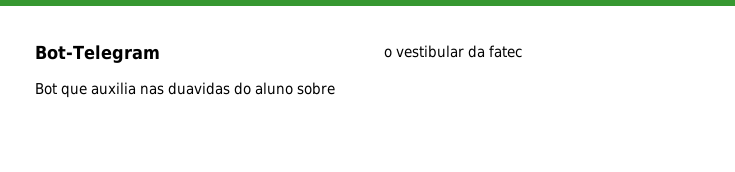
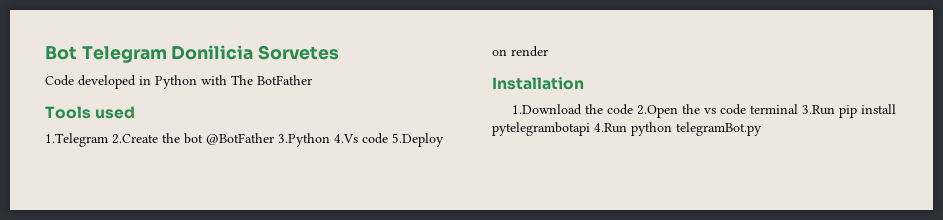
[35,45,160,63] [35,82,336,98] [384,45,523,58] Bot-Telegram // Bot que auxilia nas duavidas do aluno sobre o vestibular da fatec -> [45,45,340,63] [45,75,312,89] [45,106,136,119] [45,133,444,147] [492,46,548,57] [492,77,584,90] [512,104,897,118] [492,122,762,136] Bot Telegram Donilicia Sorvetes // Code developed in Python with The BotFather // Tools used // 1.Telegram 2.Create the bot @BotFather 3.Python 4.Vs code 5.Deploy on render // Installation // 1.Download the code 2.Open the vs code terminal 3.Run pip install pytelegrambotapi 4.Run python telegramBot.py

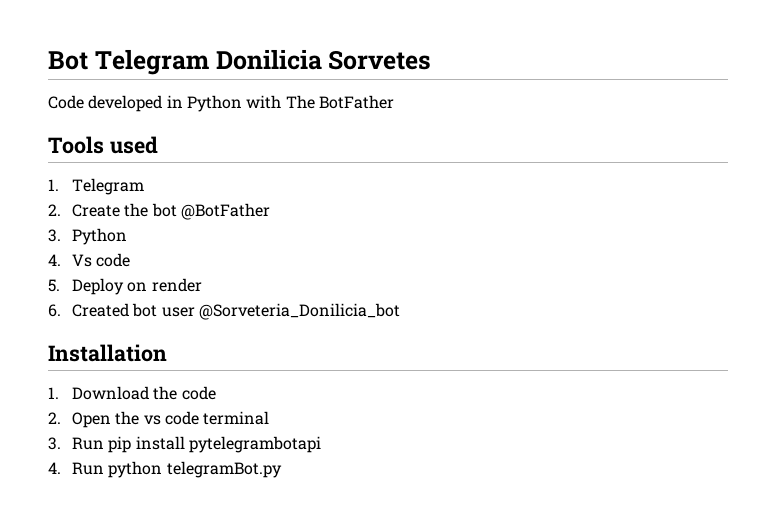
[45,133,158,147] 1.Telegram 2.Create -> [48,178,144,195] [48,204,120,217] 1. Telegram // 2. Create
[278,133,444,147] 3.Python 4.Vs code 5.Deploy -> [48,228,127,245] [48,253,131,267] [48,278,124,295] // 3. Python // 4. Vs code // 5. Deploy
(548, 51) none -> [48,303,400,320] // 6. Created bot user @Sorveteria_Donilicia_bot
[512,104,583,115] 1.Download -> [48,386,149,400] 1. Download
[637,105,679,118] 2.Open -> [48,412,111,428] // 2. Open
[802,105,836,115] 3.Run -> [48,437,104,450] // 3. Run
[594,123,627,133] 4.Run -> [48,462,104,475] // 4. Run

